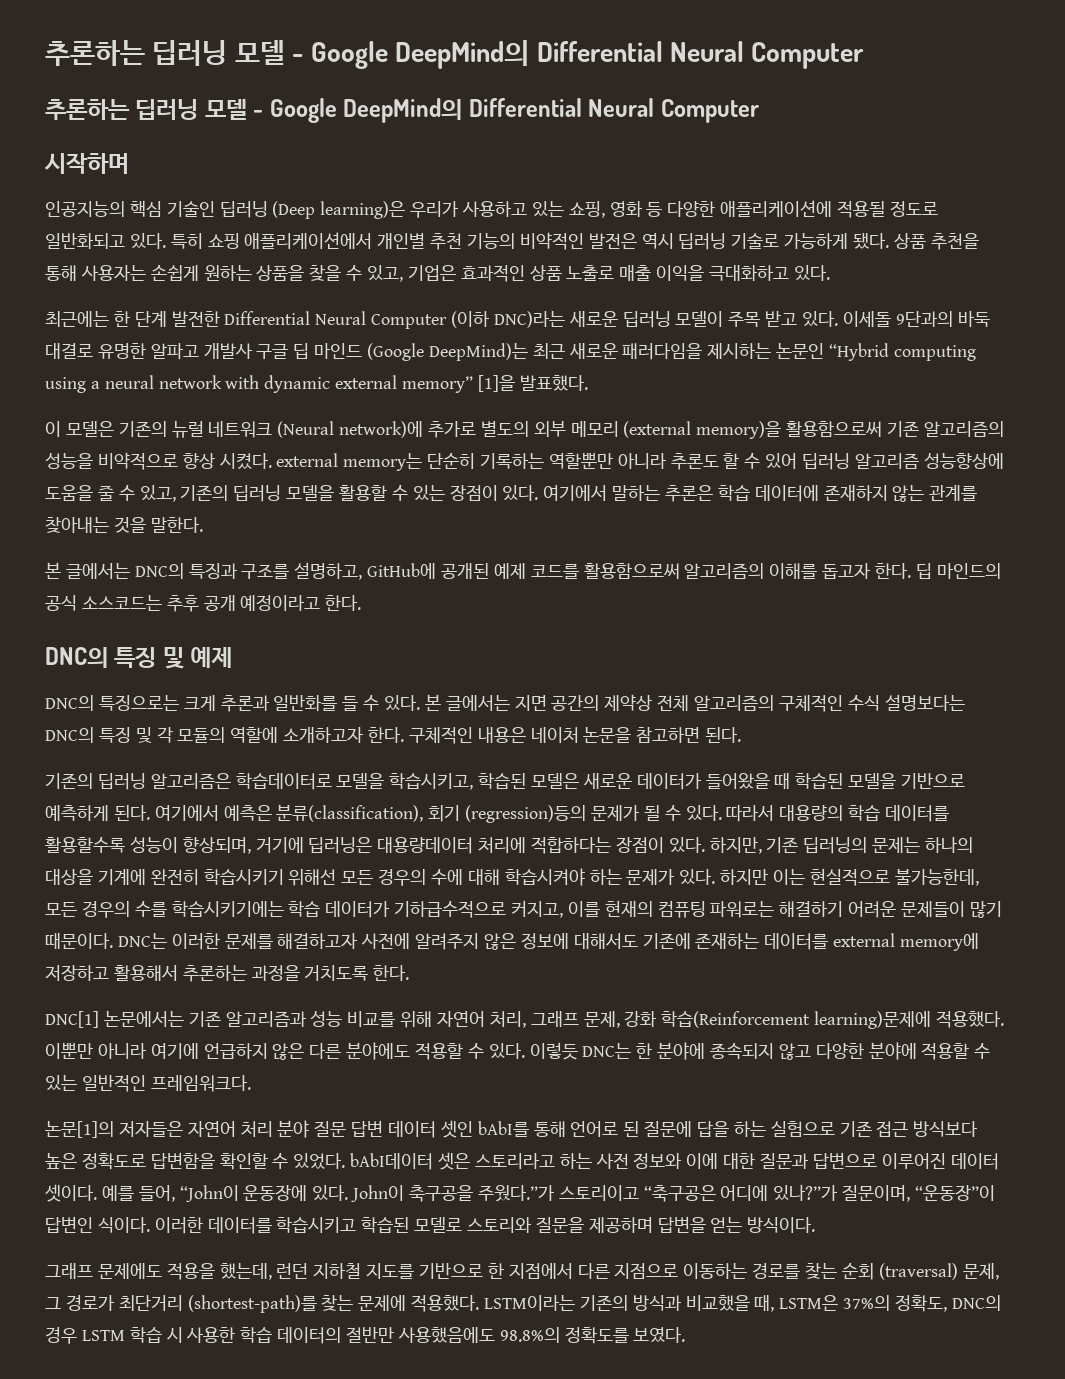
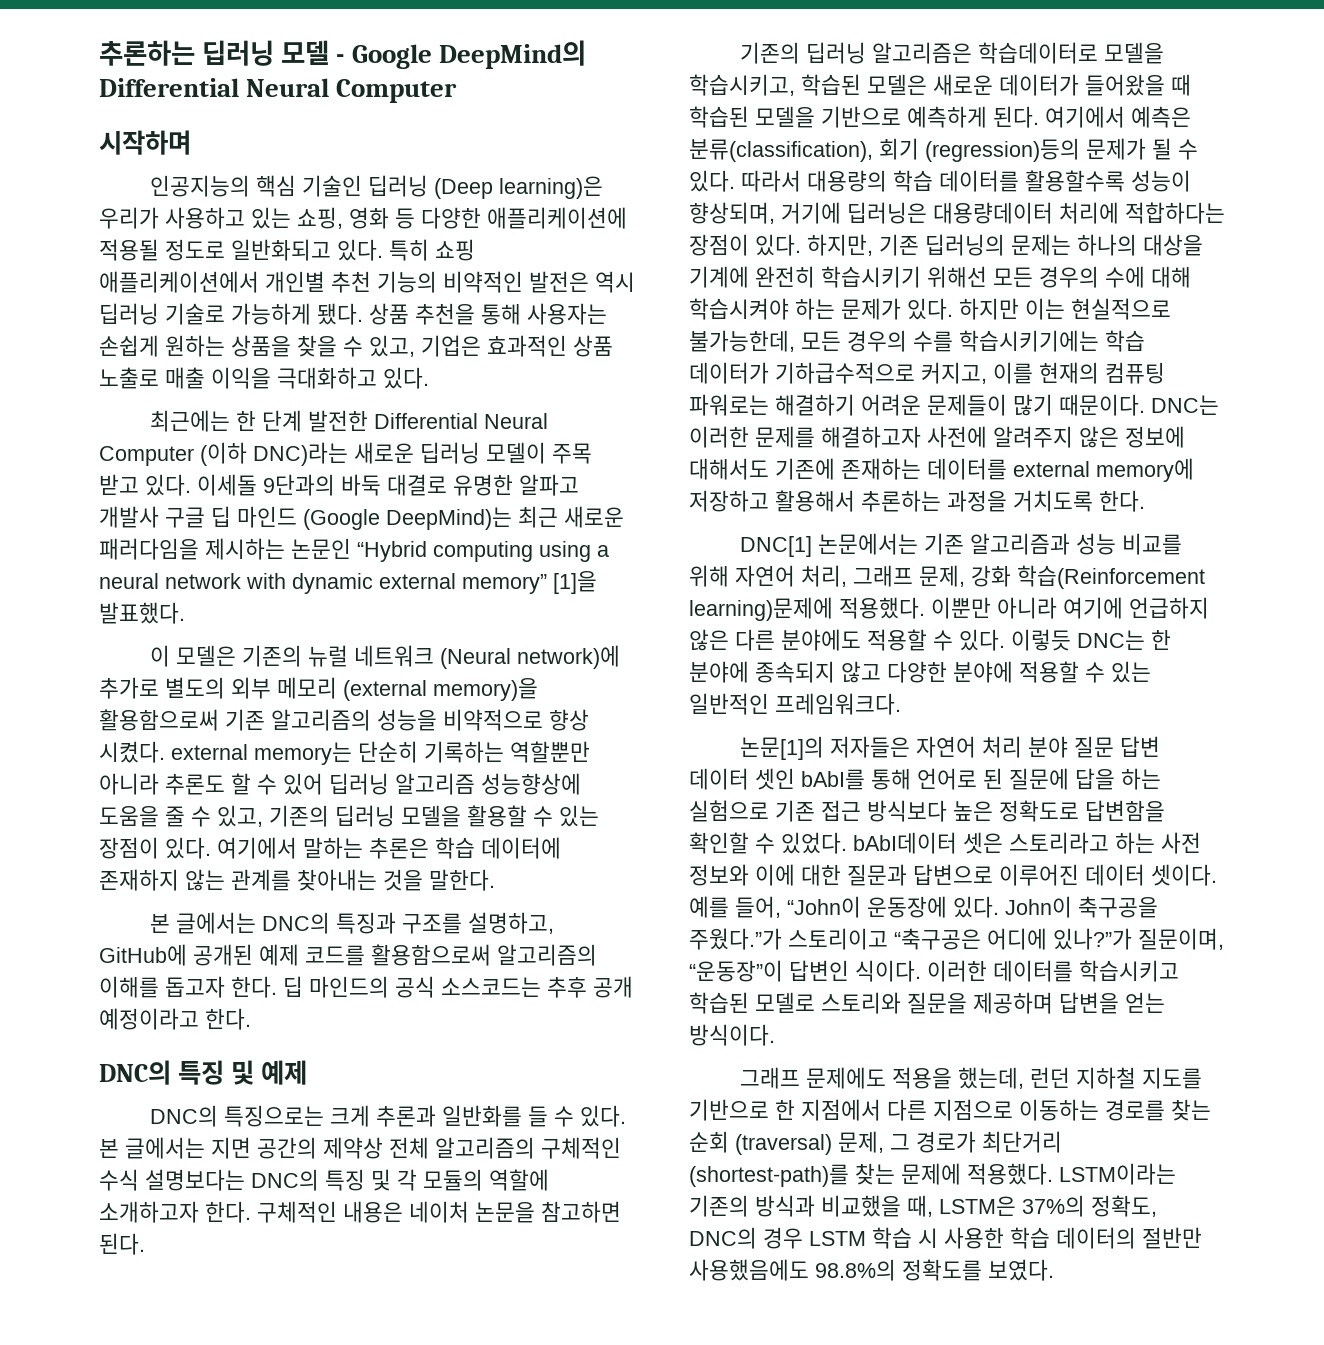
[45,40,865,69] [45,98,759,123] 추론하는 딥러닝 모델 - Google DeepMind의 Differential Neural Computer // 추론하는 딥러닝 모델 - Google DeepMind의 Differential Neural Computer -> [99,40,586,69] [99,78,458,103] 추론하는 딥러닝 모델 - Google DeepMind의 Differential Neural Computer

